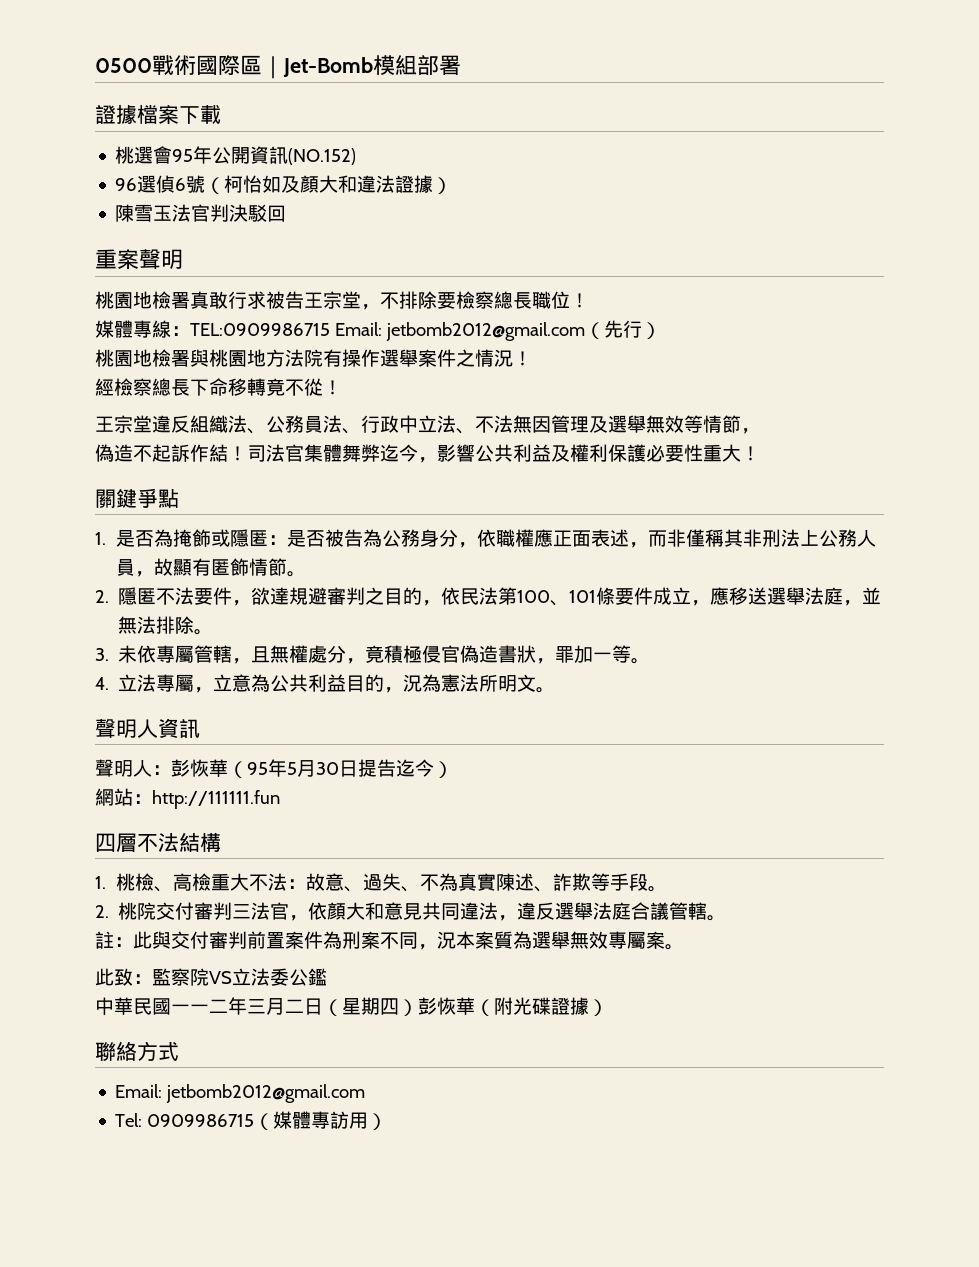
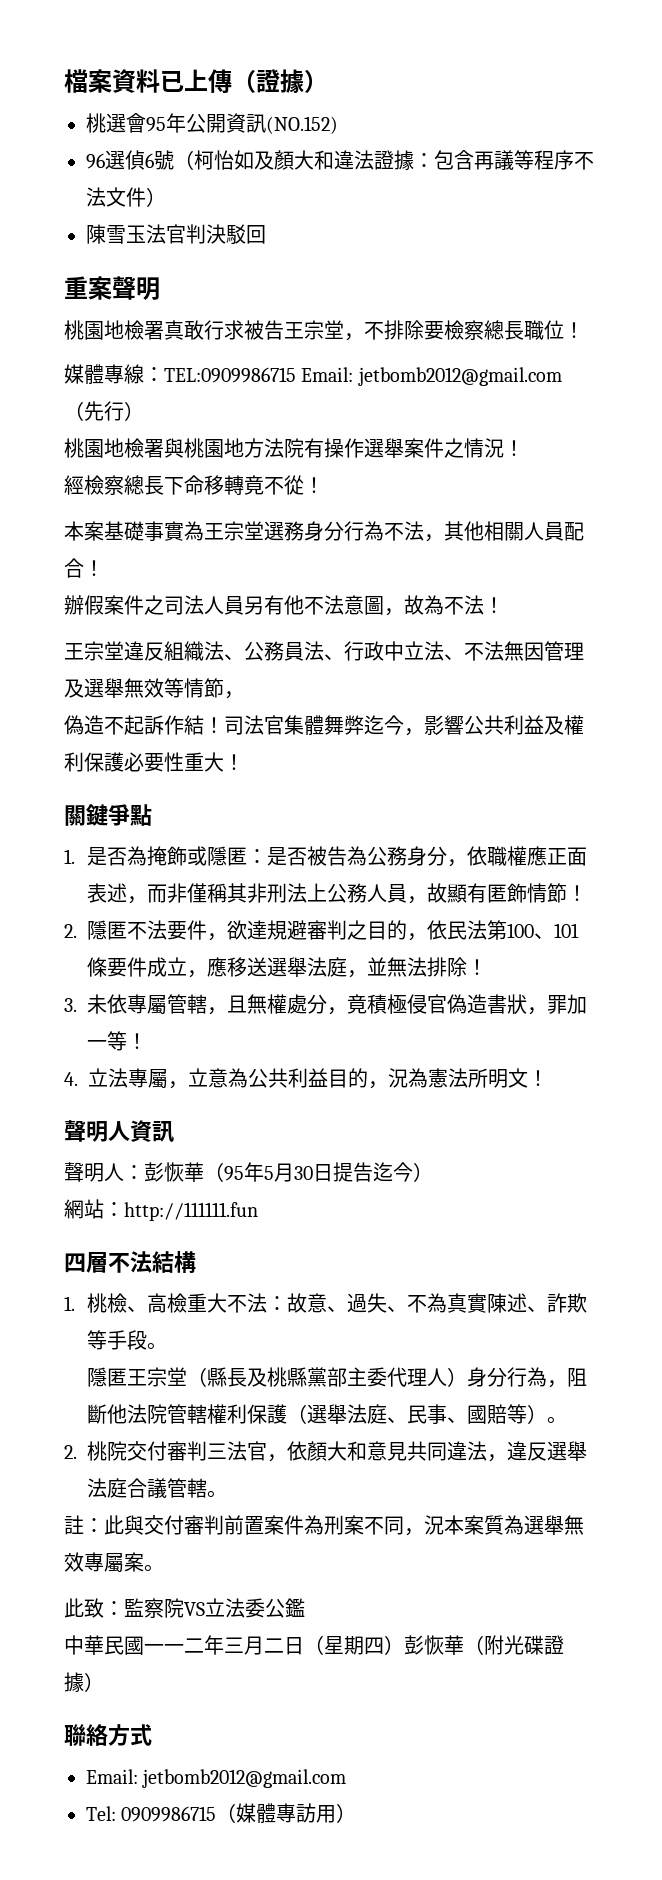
[95,55,461,79] [95,105,221,124] 0500戰術國際區｜Jet-Bomb模組部署 // 證據檔案下載 -> [64,69,328,93] 檔案資料已上傳（證據）
(434, 184) none -> [414,150,594,170] [86,187,146,207] ：包含再議等程序不法文件
(342, 387) none -> [64,521,584,542] [64,558,104,578] [64,595,504,616] // 本案基礎事實為王宗堂選務身分行為不法，其他相關人員配合！ // 辦假案件之司法人員另有他不法意圖，故為不法！
[286,571,306,577] 。 -> [567,885,588,901] ！
[194,629,214,635] 。 -> [467,959,488,975] ！
[631,658,651,664] 。 -> [127,1033,148,1049] ！
[536,687,556,693] 。 -> [528,1070,548,1086] ！
(667, 889) none -> [87,1367,588,1388] [87,1404,568,1424] // 隱匿王宗堂（縣長及桃縣黨部主委代理人）身分行為，阻斷他法院管轄權利保護（選舉法庭、民事、國賠等）。

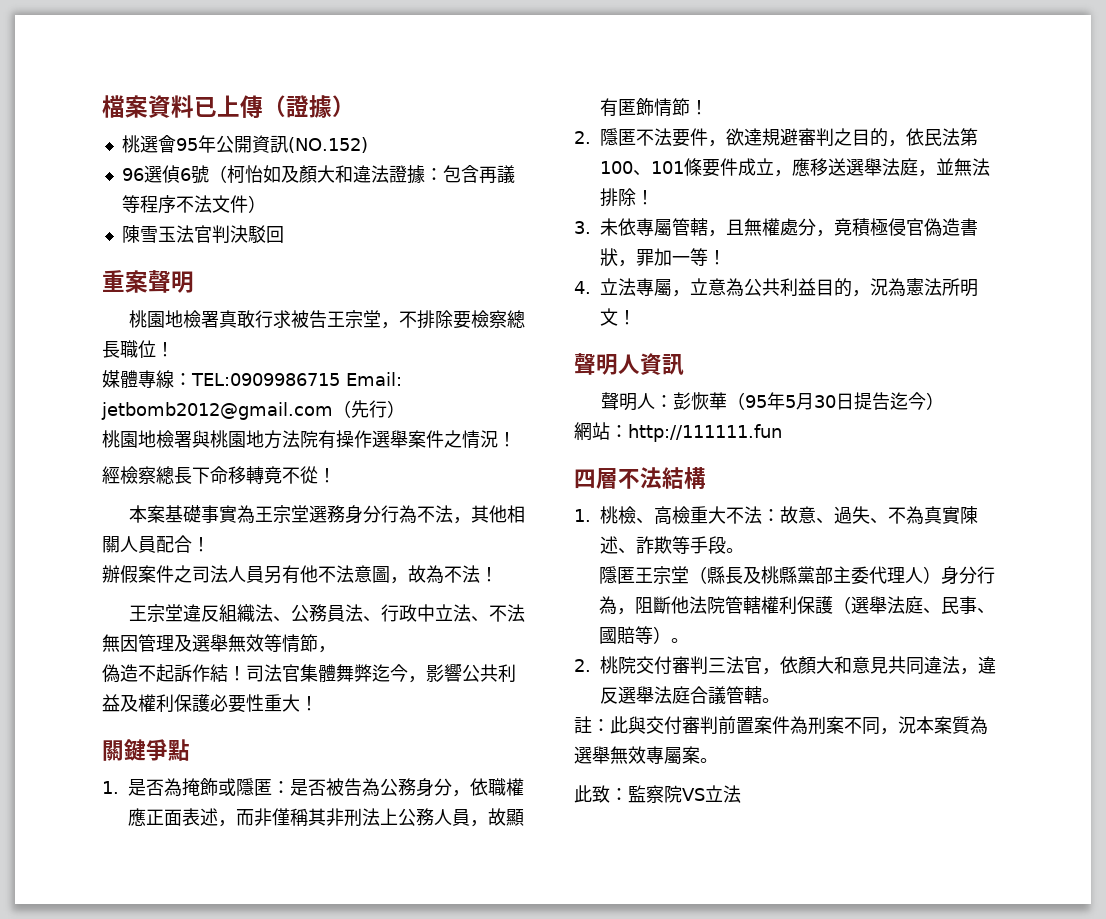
[245,1598,305,1618] [64,1635,564,1655] [64,1672,104,1692] [64,1724,152,1746] [86,1769,347,1788] [86,1803,357,1823] 委公鑑 // 中華民國一一二年三月二日（星期四）彭恢華（附光碟證據） // 聯絡方式 // Email: jetbomb2012@gmail.com // Tel: 0909986715（媒體專訪用） -> (741, 794) none

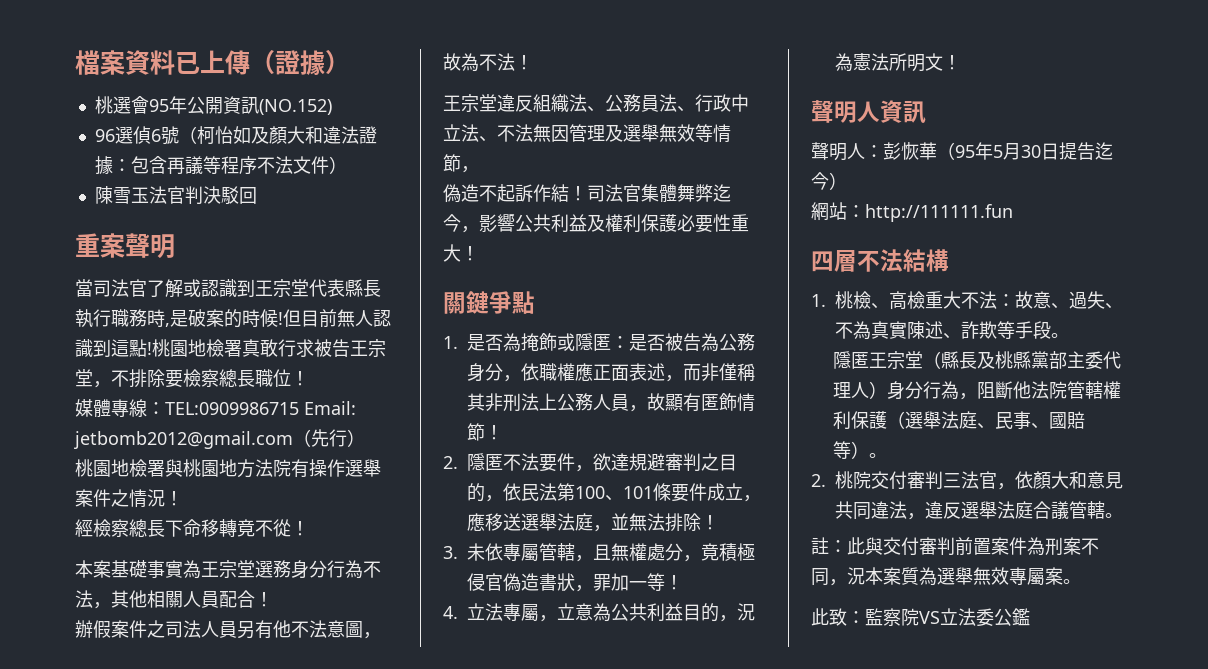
(194, 282) none -> [75,279,381,298] [75,309,391,328] [75,339,152,358] 當司法官了解或認識到王宗堂代表縣長執行職務時,是破案的時候!但目前無人認識到這點!
(741, 794) none -> [976,608,1030,626] 委公鑑

